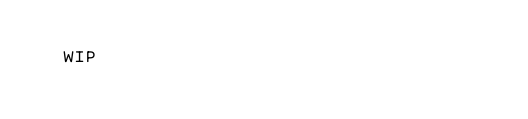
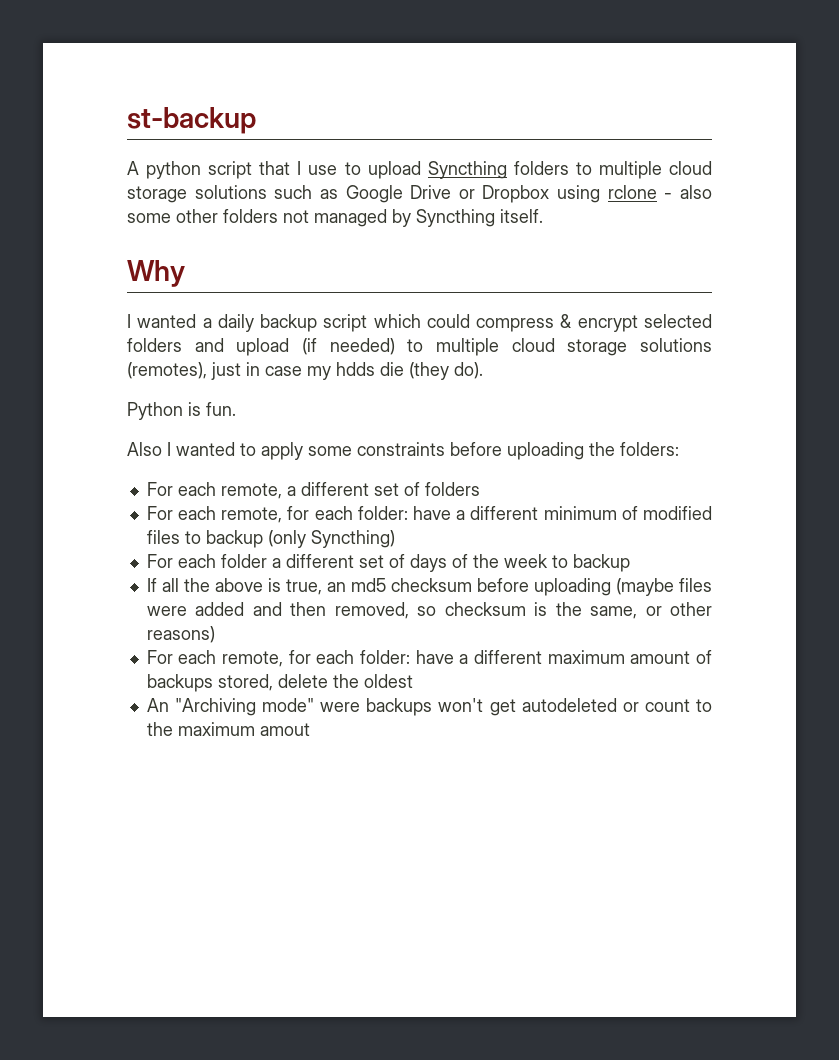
[63,51,96,63] WIP -> [127,107,256,134] [127,161,712,179] [127,185,712,203] [127,209,543,227] [127,260,185,287] [127,314,712,332] [127,338,712,356] [127,362,483,380] [127,402,236,420] [127,442,679,460] [146,482,480,499] [146,506,712,523] [146,530,395,548] [146,554,630,572] [146,578,712,596] [146,602,713,619] [146,626,215,643] [146,650,713,667] [146,674,413,692] [146,698,713,716] [146,722,310,736] st-backup // A python script that I use to upload Syncthing folders to multiple cloud storage solutions such as Google Drive or Dropbox using rclone - also some other folders not managed by Syncthing itself. // Why // I wanted a daily backup script which could compress & encrypt selected folders and upload (if needed) to multiple cloud storage solutions (remotes), just in case my hdds die (they do). // Python is fun. // Also I wanted to apply some constraints before uploading the folders: // For each remote, a different set of folders // For each remote, for each folder: have a different minimum of modified files to backup (only Syncthing) // For each folder a different set of days of the week to backup // If all the above is true, an md5 checksum before uploading (maybe files were added and then removed, so checksum is the same, or other reasons) // For each remote, for each folder: have a different maximum amount of backups stored, delete the oldest // An "Archiving mode" were backups won't get autodeleted or count to the maximum amout

